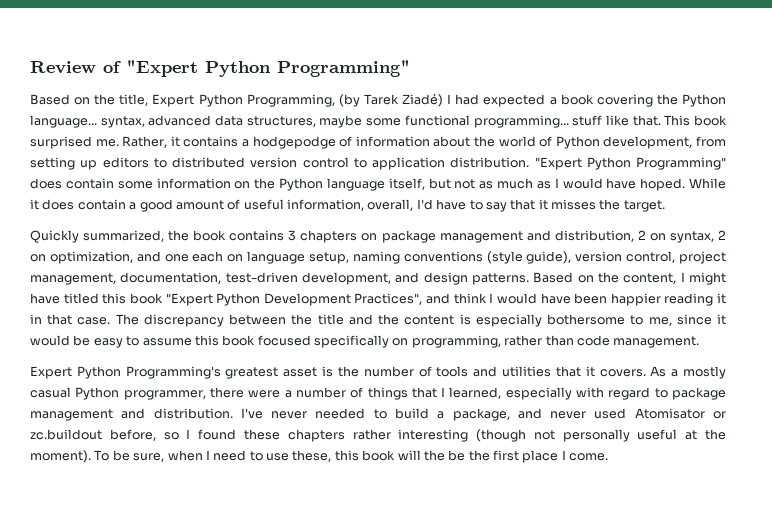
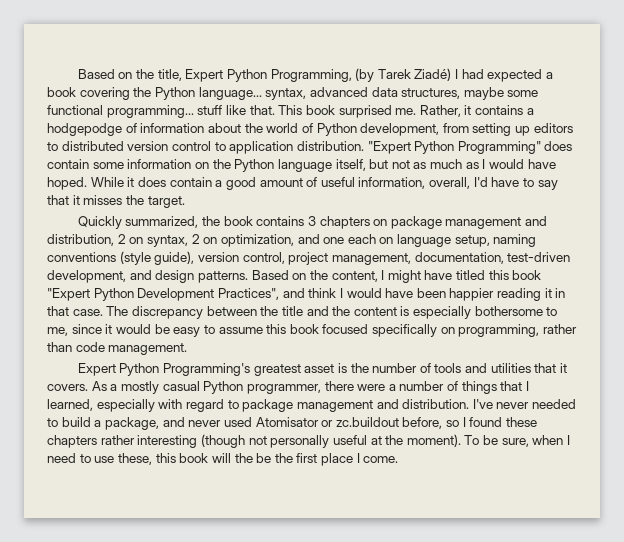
[30,60,410,77] Review of "Expert Python Programming" // -> (77, 74) none

